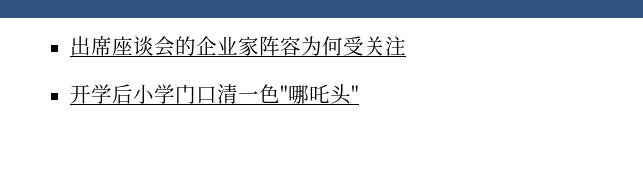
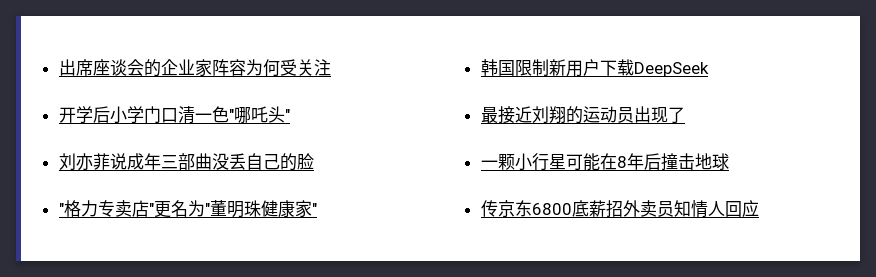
(359, 93) none -> [58,153,314,171] [58,200,317,218] [480,59,709,77] [480,106,685,124] [480,153,729,171] [480,200,759,218] // 刘亦菲说成年三部曲没丢自己的脸 // "格力专卖店"更名为"董明珠健康家" // 韩国限制新用户下载DeepSeek // 最接近刘翔的运动员出现了 // 一颗小行星可能在8年后撞击地球 // 传京东6800底薪招外卖员知情人回应

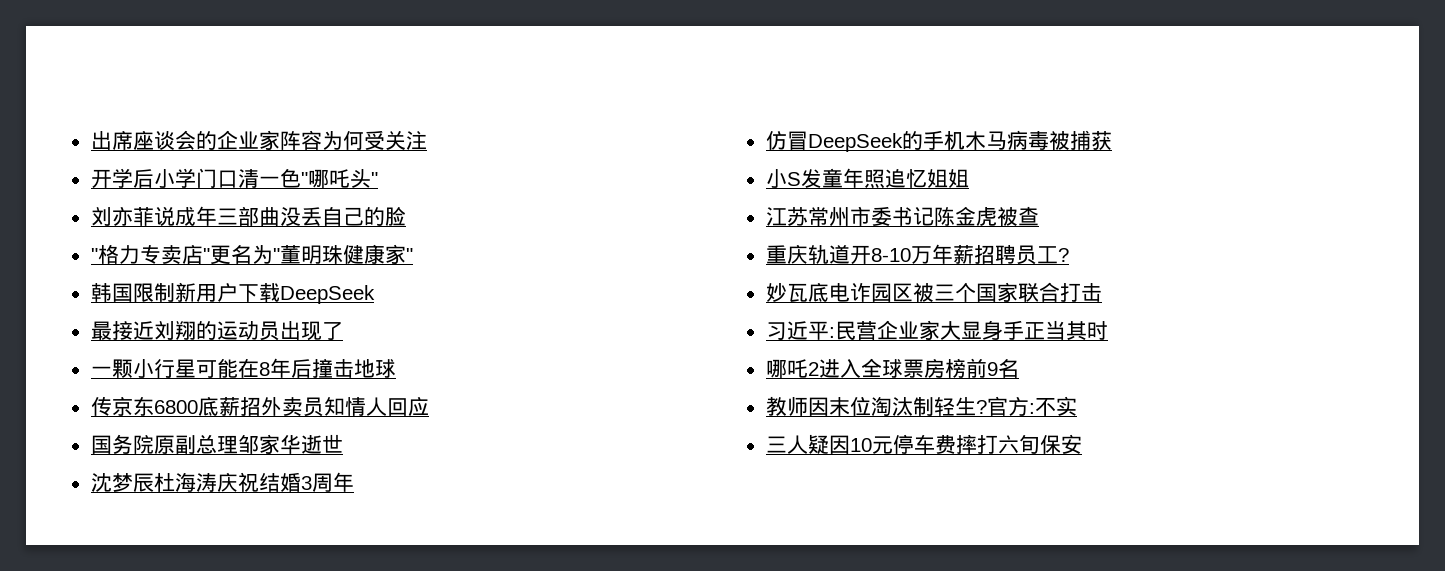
(759, 208) none -> [90,434,343,454] [90,472,354,492] [765,130,1112,152] [765,168,969,188] [765,206,1039,227] [765,244,1069,265] [765,282,1102,302] [765,320,1108,340] [765,358,1019,378] [765,396,1077,416] [765,434,1082,455] // 国务院原副总理邹家华逝世 // 沈梦辰杜海涛庆祝结婚3周年 // 仿冒DeepSeek的手机木马病毒被捕获 // 小S发童年照追忆姐姐 // 江苏常州市委书记陈金虎被查 // 重庆轨道开8-10万年薪招聘员工? // 妙瓦底电诈园区被三个国家联合打击 // 习近平:民营企业家大显身手正当其时 // 哪吒2进入全球票房榜前9名 // 教师因末位淘汰制轻生?官方:不实 // 三人疑因10元停车费摔打六旬保安

